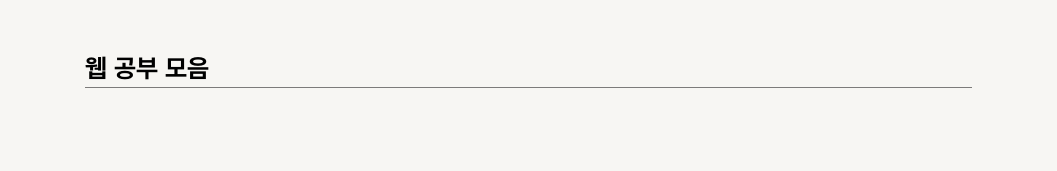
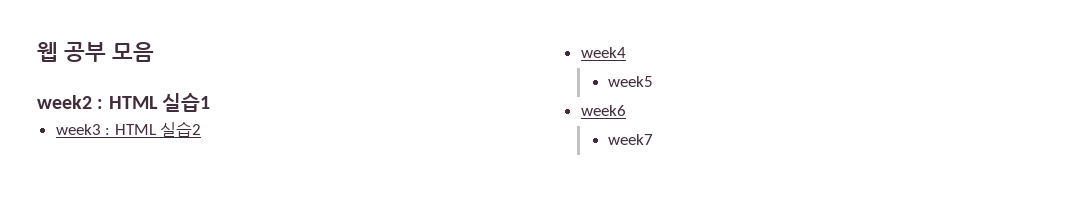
(209, 68) none -> [37,93,211,112] [55,121,202,137] [580,47,626,58] [608,76,654,87] [580,105,626,116] [608,134,654,145] // week2 : HTML 실습1 // week3 : HTML 실습2 // week4 // week5 // week6 // week7

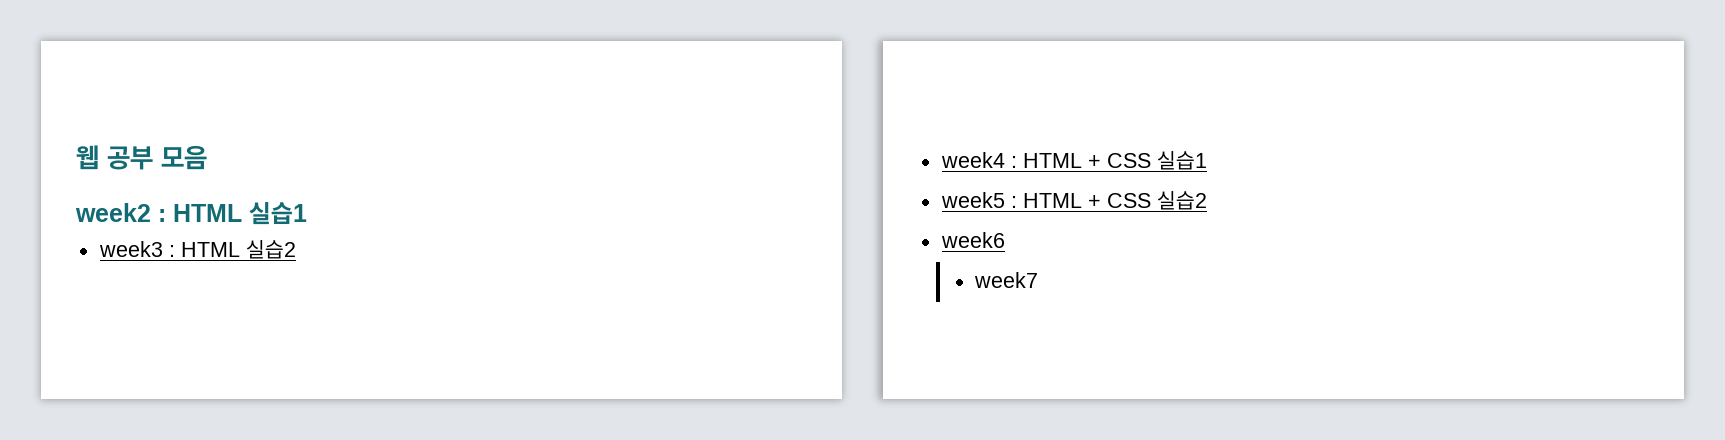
[608,76,654,87] // week5 -> [1010,151,1207,170] [940,191,1207,210] : HTML + CSS 실습1 // week5 : HTML + CSS 실습2

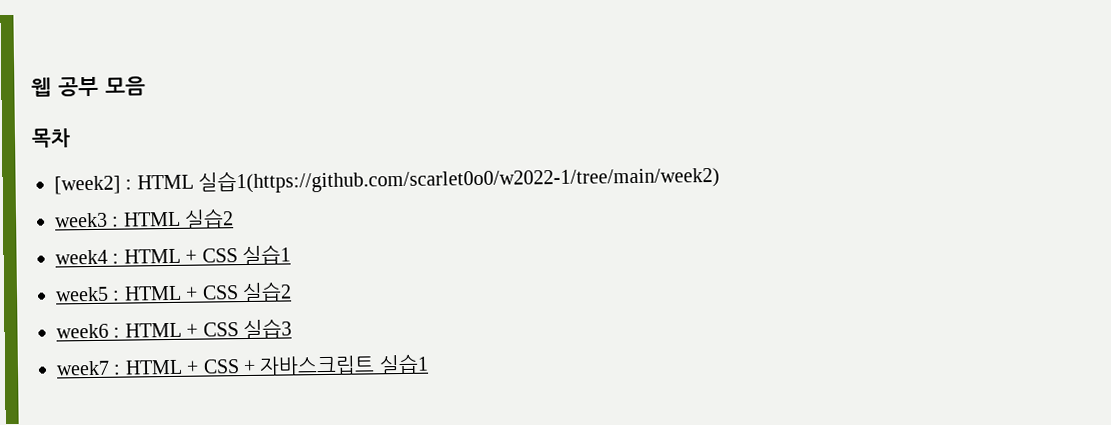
[75,202,307,225] week2 : HTML 실습1 -> [31,128,71,148] [54,164,721,195] 목차 // [week2] : HTML 실습1(https://github.com/scarlet0o0/w2022-1/tree/main/week2)
[973,272,1038,288] // week7 -> [113,318,292,340] [56,353,429,376] : HTML + CSS 실습3 // week7 : HTML + CSS + 자바스크립트 실습1

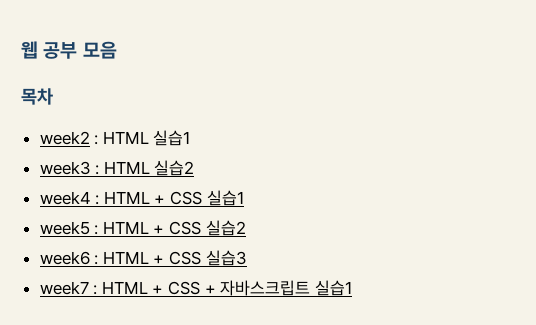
[54,164,721,195] [week2] : HTML 실습1(https://github.com/scarlet0o0/w2022-1/tree/main/week2) -> [39,130,191,146] week2 : HTML 실습1

